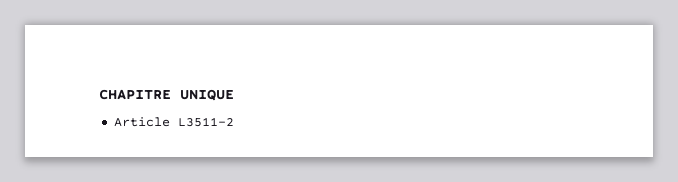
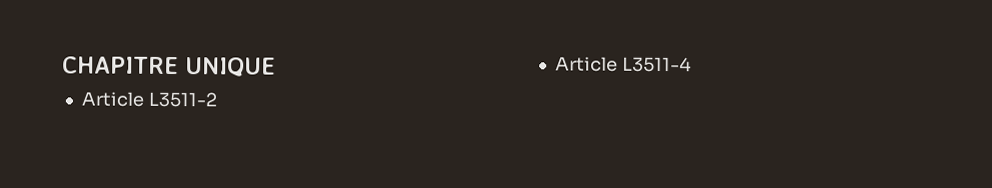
(234, 122) none -> [554,56,692,73] // Article L3511-4

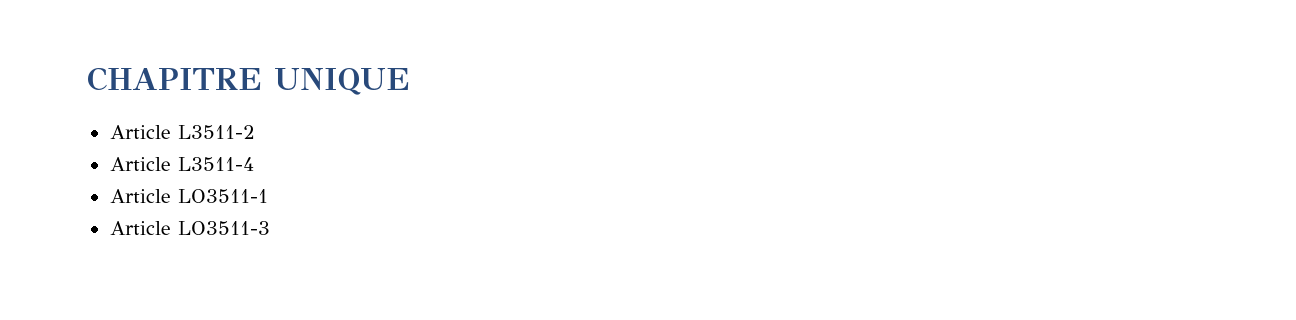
(692, 64) none -> [109,189,268,203] [109,221,270,235] // Article LO3511-1 // Article LO3511-3

